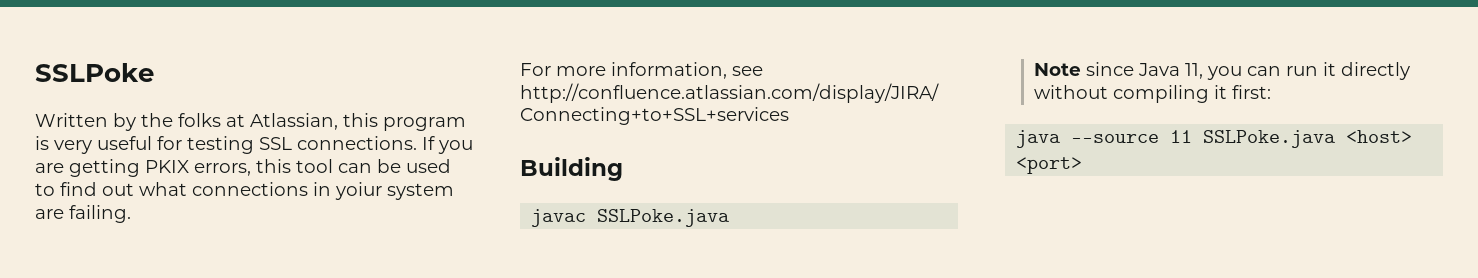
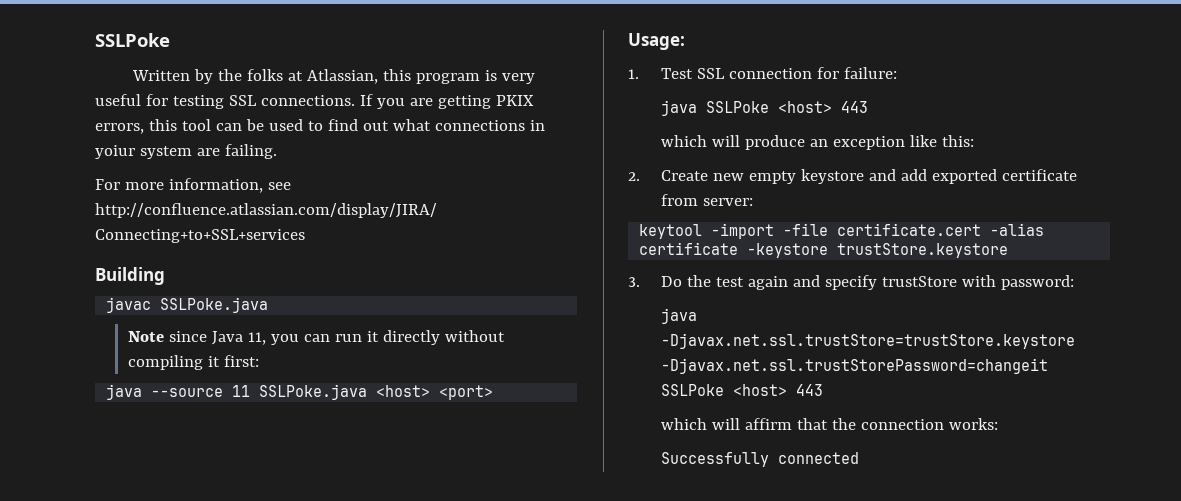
(1083, 165) none -> [628,33,685,50] [628,67,898,79] [661,100,869,116] [661,135,975,150] [628,169,1078,184] [661,194,754,206] [639,223,1045,239] [639,242,1009,258] [628,275,1075,290] [661,308,698,324] [661,333,1076,349] [661,358,1049,374] [661,384,824,396] [661,418,999,430] [661,452,860,467] // Usage: // 1. Test SSL connection for failure: // java SSLPoke <host> 443 // which will produce an exception like this: // 2. Create new empty keystore and add exported certificate from server: // keytool -import -file certificate.cert -alias certificate -keystore trustStore.keystore // 3. Do the test again and specify trustStore with password: // java -Djavax.net.ssl.trustStore=trustStore.keystore -Djavax.net.ssl.trustStorePassword=changeit SSLPoke <host> 443 // which will affirm that the connection works: // Successfully connected

